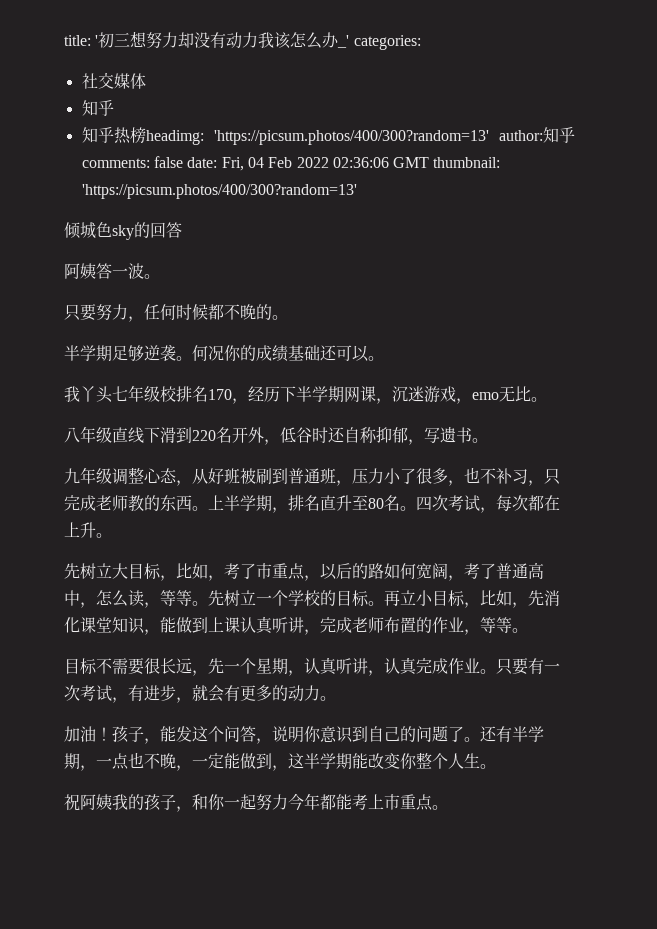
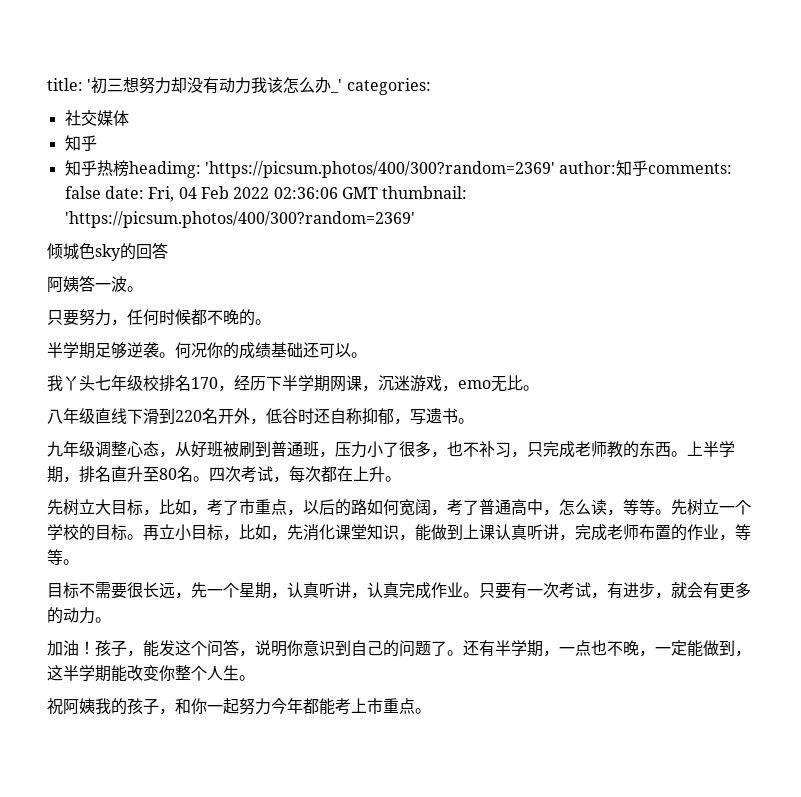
[213,130,489,145] 'https://picsum.photos/400/300?random=13' -> [204,161,555,178] 'https://picsum.photos/400/300?random=2369'
[81,184,357,199] 'https://picsum.photos/400/300?random=13' -> [64,211,415,228] 'https://picsum.photos/400/300?random=2369'

